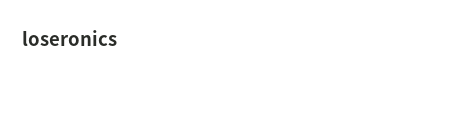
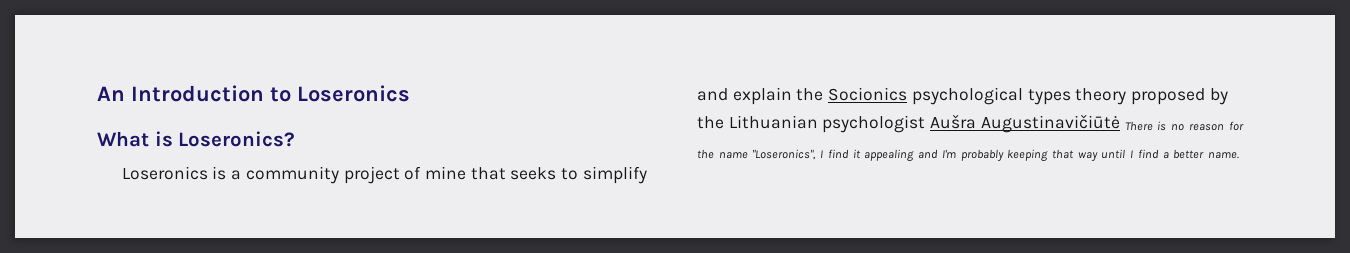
[22,30,117,46] loseronics -> [97,85,410,102] [97,131,296,147] [121,166,647,184] [697,87,1228,105] [697,114,1244,133] [697,149,1240,161] An Introduction to Loseronics // What is Loseronics? // Loseronics is a community project of mine that seeks to simplify and explain the Socionics psychological types theory proposed by the Lithuanian psychologist Aušra Augustinavičiūtė There is no reason for the name "Loseronics", I find it appealing and I'm probably keeping that way until I find a better name.

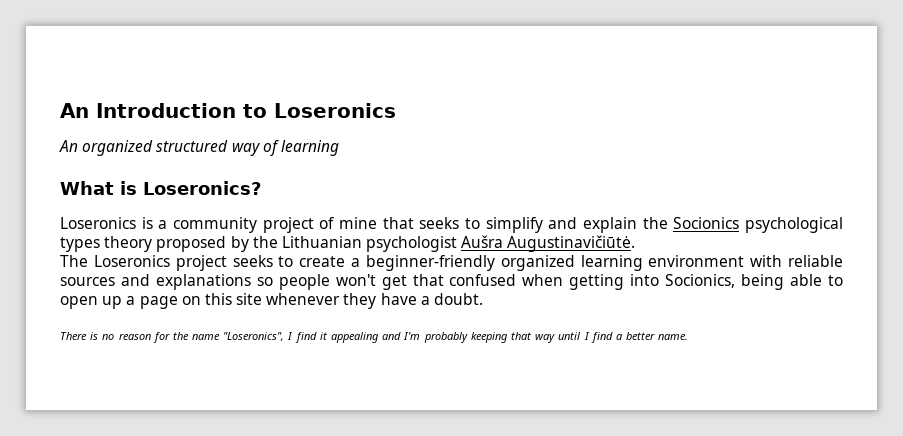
(410, 93) none -> [59,140,339,156] // An organized structured way of learning
[980,114,1120,133] Augustinavičiūtė -> [507,235,636,252] [60,255,844,271] [60,274,843,290] [60,293,484,309] Augustinavičiūtė. // The Loseronics project seeks to create a beginner-friendly organized learning environment with reliable sources and explanations so people won't get that confused when getting into Socionics, being able to open up a page on this site whenever they have a doubt. //

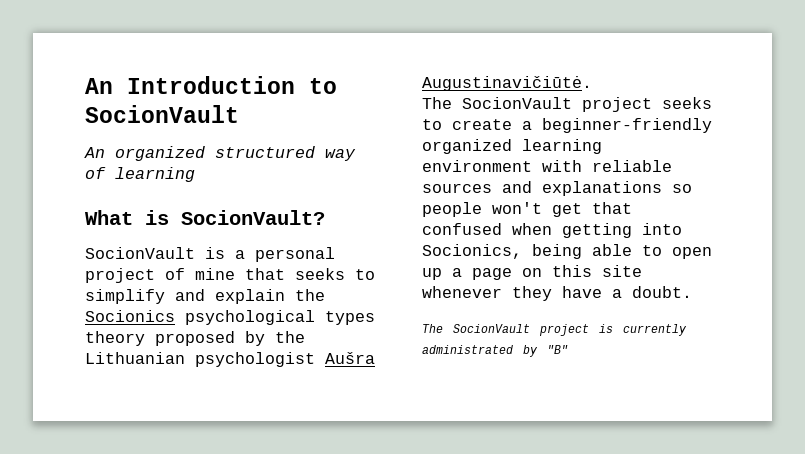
[274,103,396,118] Loseronics -> [85,105,239,123] SocionVault
[143,181,261,195] [60,217,136,229] Loseronics? // Loseronics -> [181,210,325,225] [85,247,195,259] SocionVault? // SocionVault
[173,217,257,233] community -> [255,247,335,262] personal
[93,255,170,267] Loseronics -> [462,97,572,109] SocionVault
[60,332,689,343] There is no reason for the name "Loseronics", I find it appealing and I'm probably keeping that way until I find a better name. -> [422,324,687,336] [422,345,568,357] The SocionVault project is currently administrated by "B"

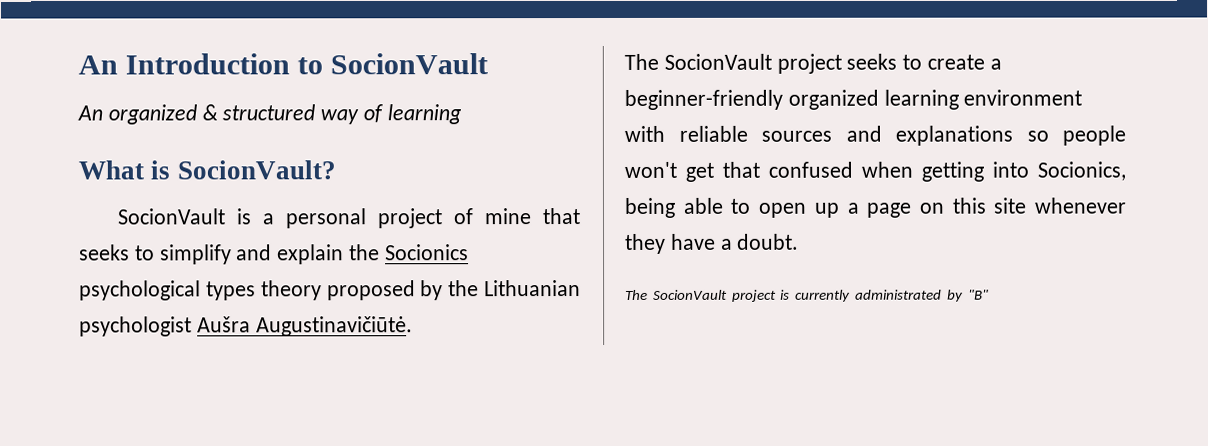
(205, 153) none -> [201,104,218,121] &

